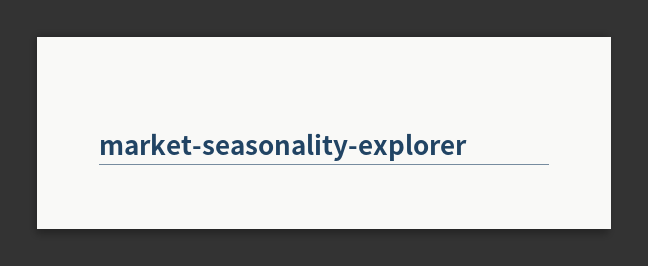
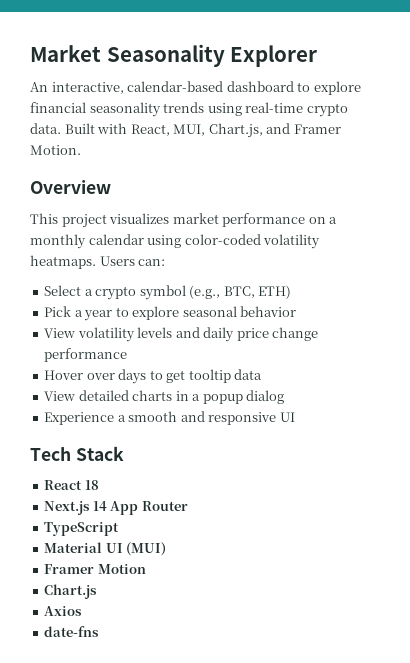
[99,133,467,161] market-seasonality-explorer -> [30,44,318,67] [30,81,361,95] [30,102,348,117] [30,123,341,138] [30,145,81,155] [30,180,111,194] [30,213,338,228] [30,234,321,249] [30,255,166,269] [44,285,292,300] [44,306,297,321] [44,327,319,342] [44,348,128,362] [44,369,263,384] [44,390,285,404] [44,411,295,425] [30,446,124,461] [44,480,99,490] [44,501,188,515] [44,522,120,536] [44,542,167,556] [44,564,146,574] [44,584,98,599] [44,606,83,616] [44,626,100,637] Market Seasonality Explorer // An interactive, calendar-based dashboard to explore financial seasonality trends using real-time crypto data. Built with React, MUI, Chart.js, and Framer Motion. // Overview // This project visualizes market performance on a monthly calendar using color-coded volatility heatmaps. Users can: // Select a crypto symbol (e.g., BTC, ETH) // Pick a year to explore seasonal behavior // View volatility levels and daily price change performance // Hover over days to get tooltip data // View detailed charts in a popup dialog // Experience a smooth and responsive UI // Tech Stack // React 18 // Next.js 14 App Router // TypeScript // Material UI (MUI) // Framer Motion // Chart.js // Axios // date-fns

